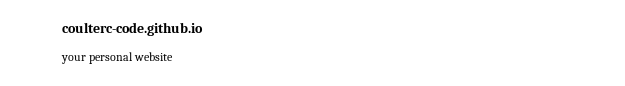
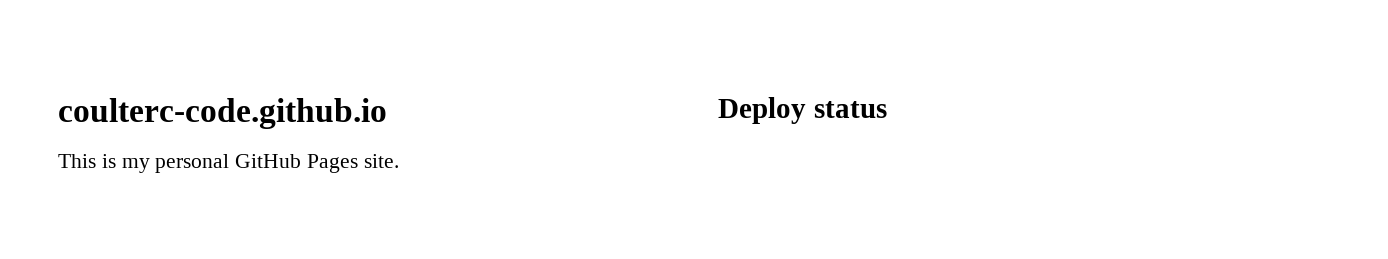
[61,52,174,64] your personal website -> [58,154,399,173] [718,97,887,124] This is my personal GitHub Pages site. // Deploy status

